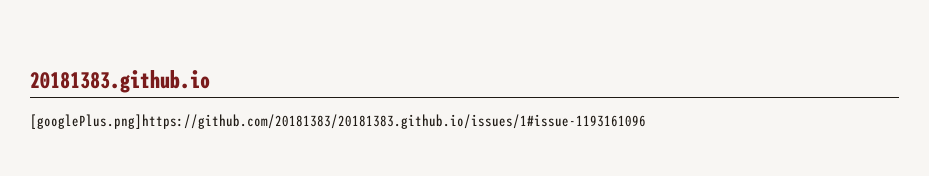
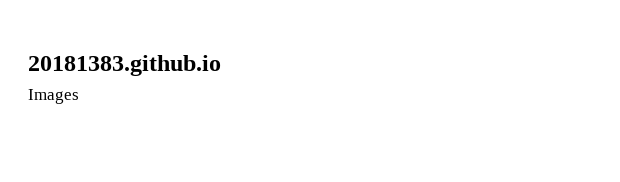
[30,114,646,129] [googlePlus.png]https://github.com/20181383/20181383.github.io/issues/1#issue-1193161096 -> [28,89,79,104] Images

